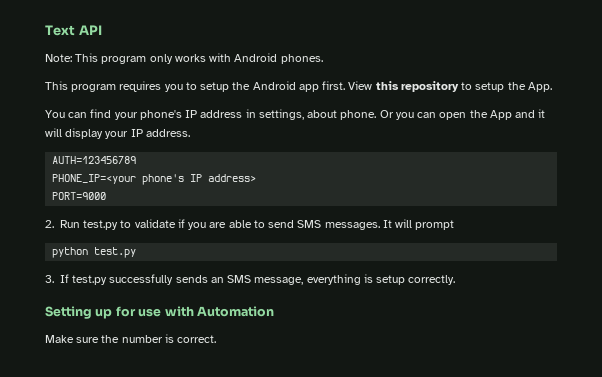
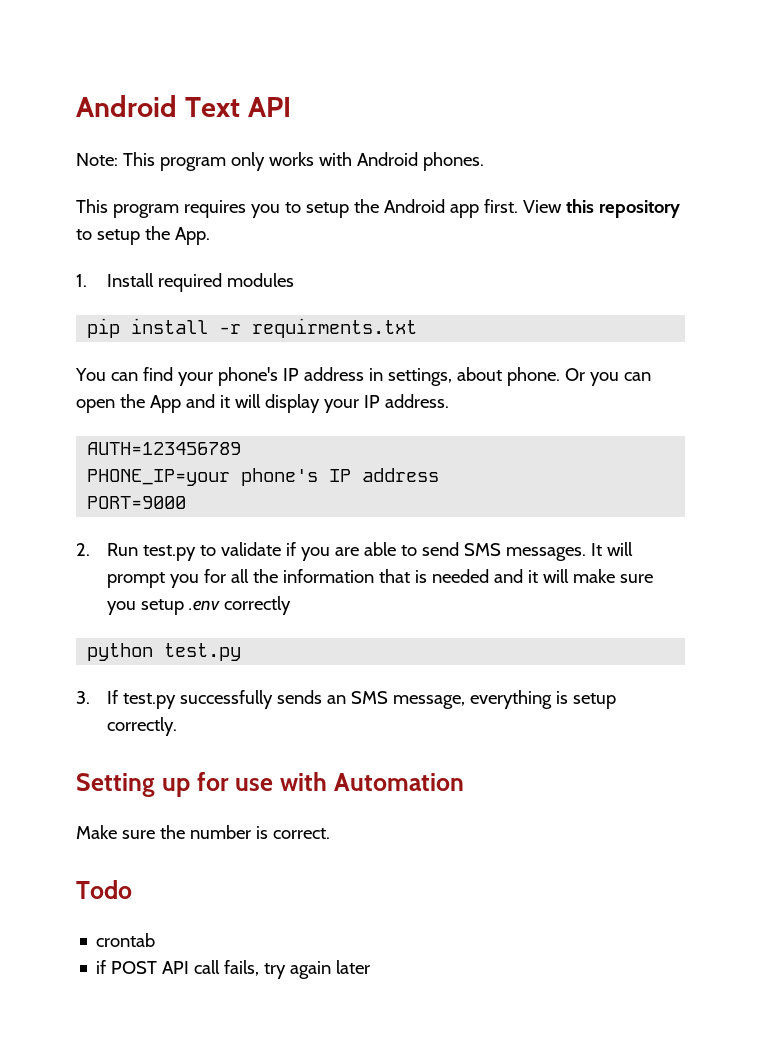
(45, 30) none -> [76,95,177,117] Android
(552, 87) none -> [76,273,294,292] [87,318,418,338] // 1. Install required modules // pip install -r requirments.txt
[52,174,257,185] PHONE_IP=<your phone's IP address> -> [87,468,440,486] PHONE_IP=your phone's IP address
(455, 225) none -> [169,569,653,588] [106,596,291,615] you for all the information that is needed and it will make sure you setup .env correctly
(217, 339) none -> [76,880,132,899] [96,933,156,947] [96,960,371,979] // Todo // crontab // if POST API call fails, try again later

